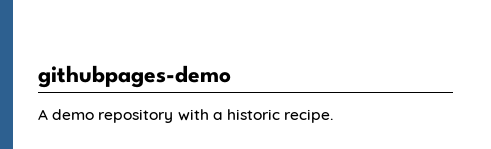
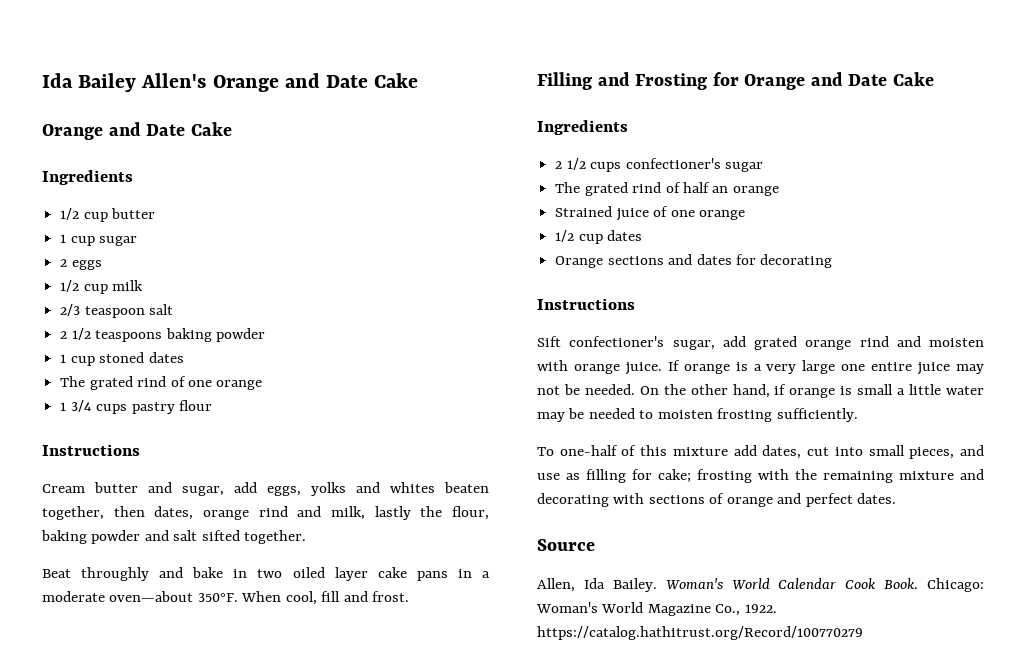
[38,65,231,88] [38,109,334,123] githubpages-demo // A demo repository with a historic recipe. -> [42,73,419,92] [42,122,232,140] [42,170,133,185] [60,208,156,222] [60,234,138,246] [60,259,102,270] [60,280,144,294] [60,304,174,318] [60,328,265,342] [60,352,184,366] [60,376,263,390] [60,400,212,414] [42,444,140,456] [42,482,489,496] [42,506,490,520] [41,530,307,544] [42,567,490,581] [42,591,410,605] [537,72,934,90] [537,120,628,135] [555,158,763,172] [555,182,779,196] [555,206,745,221] [555,230,643,244] [555,254,833,268] [537,298,635,310] [537,336,984,350] [537,360,984,375] [537,384,984,398] [537,408,858,422] [537,445,985,459] [537,469,984,483] [537,493,897,507] [537,539,595,551] [537,578,984,592] [536,602,777,616] [537,626,863,640] Ida Bailey Allen's Orange and Date Cake // Orange and Date Cake // Ingredients // 1/2 cup butter // 1 cup sugar // 2 eggs // 1/2 cup milk // 2/3 teaspoon salt // 2 1/2 teaspoons baking powder // 1 cup stoned dates // The grated rind of one orange // 1 3/4 cups pastry flour // Instructions // Cream butter and sugar, add eggs, yolks and whites beaten together, then dates, orange rind and milk, lastly the flour, baking powder and salt sifted together. // Beat throughly and bake in two oiled layer cake pans in a moderate oven—about 350°F. When cool, fill and frost. // Filling and Frosting for Orange and Date Cake // Ingredients // 2 1/2 cups confectioner's sugar // The grated rind of half an orange // Strained juice of one orange // 1/2 cup dates // Orange sections and dates for decorating // Instructions // Sift confectioner's sugar, add grated orange rind and moisten with orange juice. If orange is a very large one entire juice may not be needed. On the other hand, if orange is small a little water may be needed to moisten frosting sufficiently. // To one-half of this mixture add dates, cut into small pieces, and use as filling for cake; frosting with the remaining mixture and decorating with sections of orange and perfect dates. // Source // Allen, Ida Bailey. Woman's World Calendar Cook Book. Chicago: Woman's World Magazine Co., 1922. https://catalog.hathitrust.org/Record/100770279

